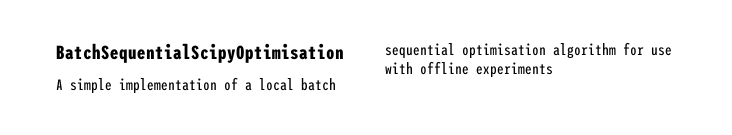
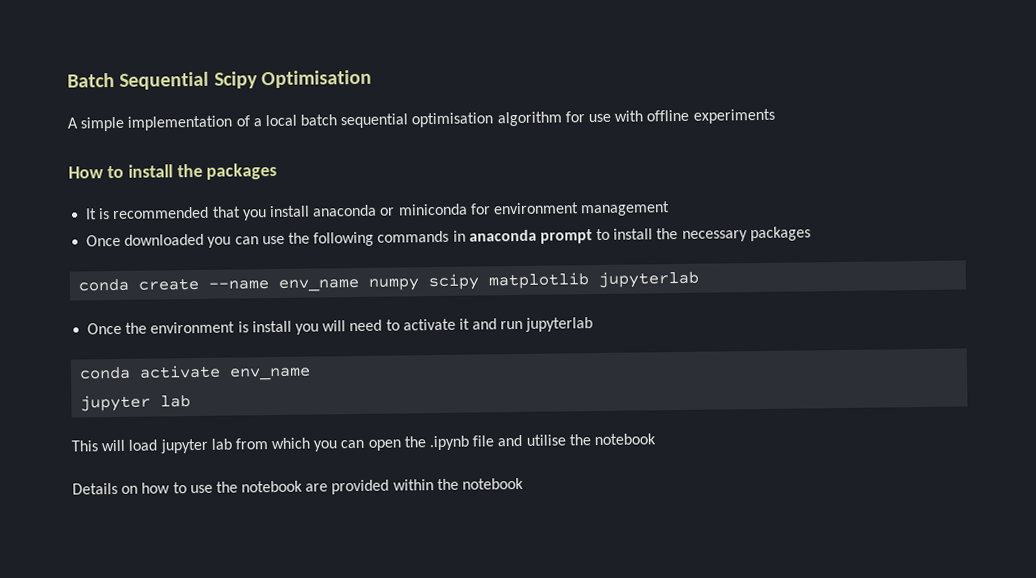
[56,43,344,63] BatchSequentialScipyOptimisation -> [67,69,372,90] Batch Sequential Scipy Optimisation
(553, 70) none -> [68,162,278,180] [85,201,671,221] [86,226,811,248] [78,270,700,292] [87,317,594,335] [79,364,312,381] [80,394,192,412] [71,433,656,454] [72,477,525,495] // How to install the packages // It is recommended that you install anaconda or miniconda for environment management // Once downloaded you can use the following commands in anaconda prompt to install the necessary packages // conda create --name env_name numpy scipy matplotlib jupyterlab // Once the environment is install you will need to activate it and run jupyterlab // conda activate env_name // jupyter lab // This will load jupyter lab from which you can open the .ipynb file and utilise the notebook // Details on how to use the notebook are provided within the notebook

